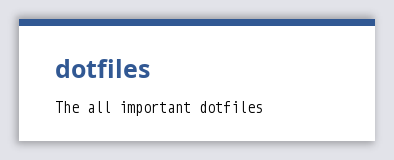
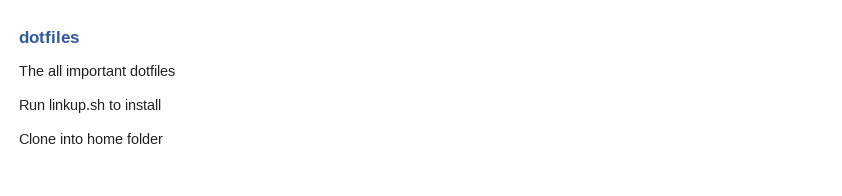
(263, 107) none -> [19,99,161,113] [19,133,163,144] // Run linkup.sh to install // Clone into home folder

